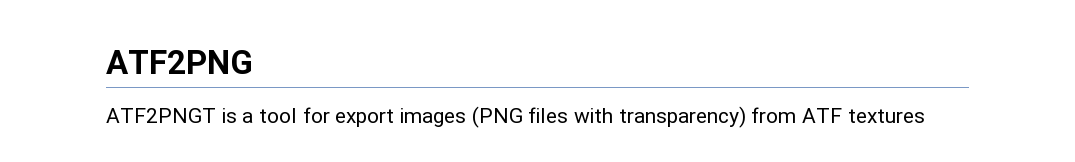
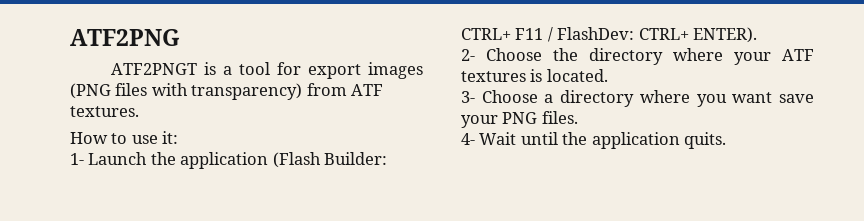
[847,109,925,123] textures -> [70,106,139,117] [70,131,179,144] [70,152,388,169] [461,27,758,43] [461,48,814,65] [461,69,608,82] [461,90,814,107] [461,111,578,128] [461,132,727,149] textures. // How to use it: // 1- Launch the application (Flash Builder: CTRL+ F11 / FlashDev: CTRL+ ENTER). // 2- Choose the directory where your ATF textures is located. // 3- Choose a directory where you want save your PNG files. // 4- Wait until the application quits.

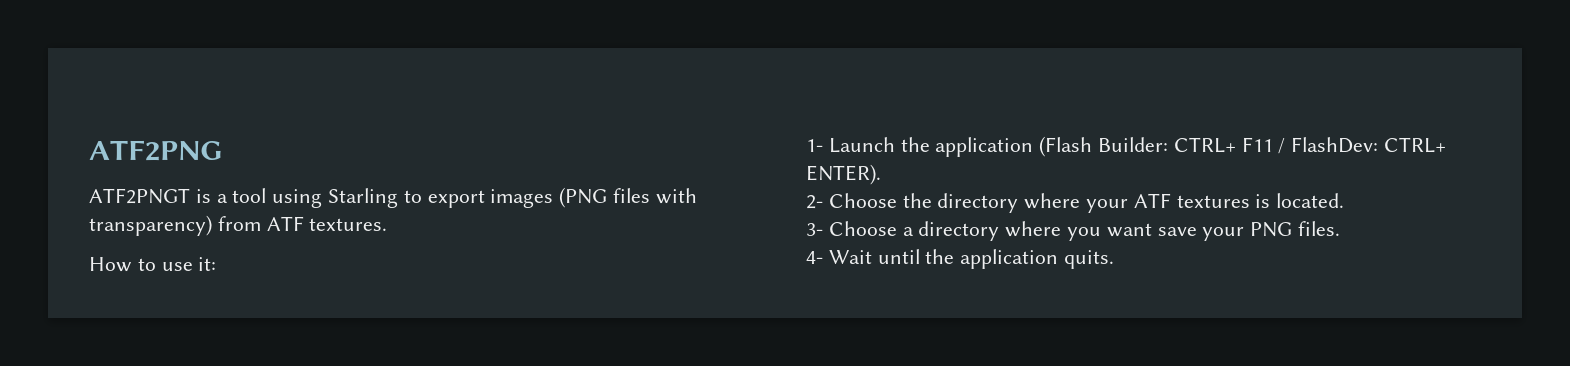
[276,62,301,75] for -> [272,188,422,208] using Starling to

